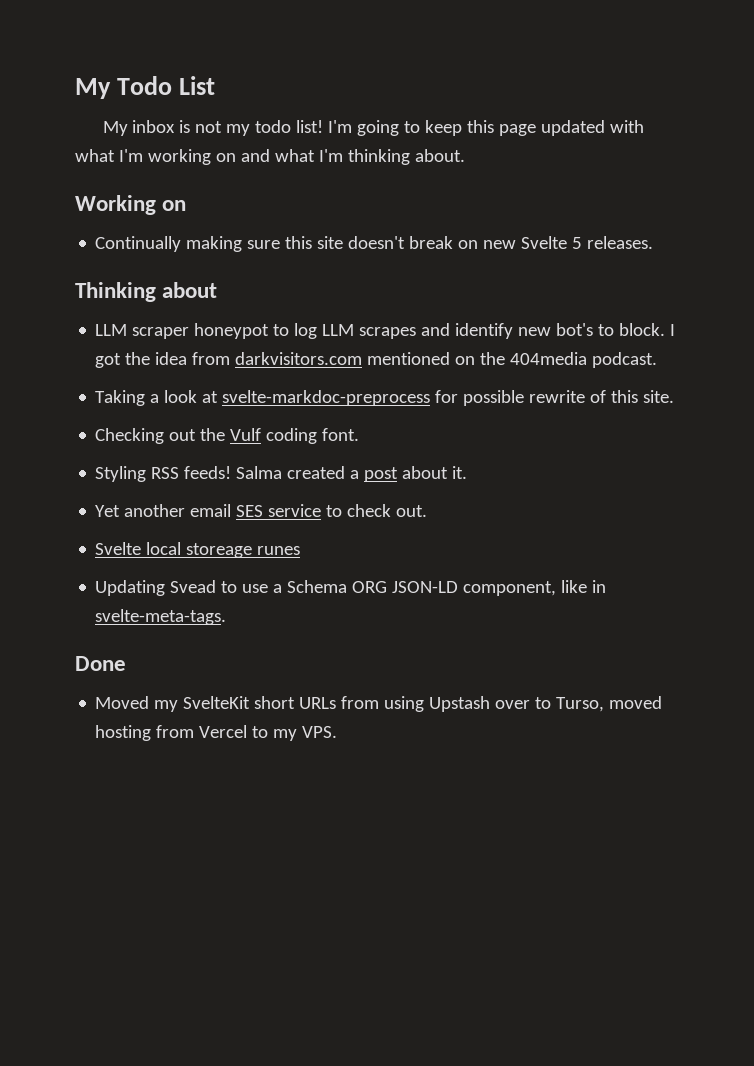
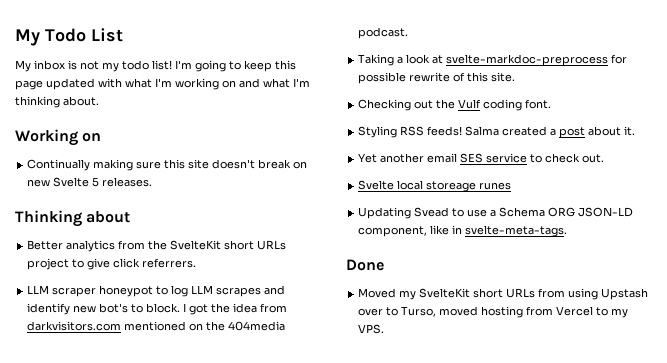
(218, 290) none -> [27,240,287,252] [27,258,197,270] // Better analytics from the SvelteKit short URLs project to give click referrers.

